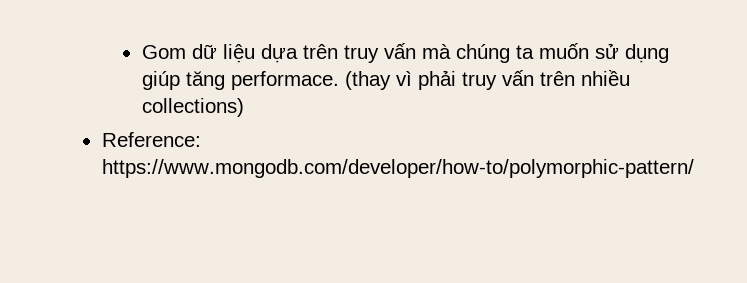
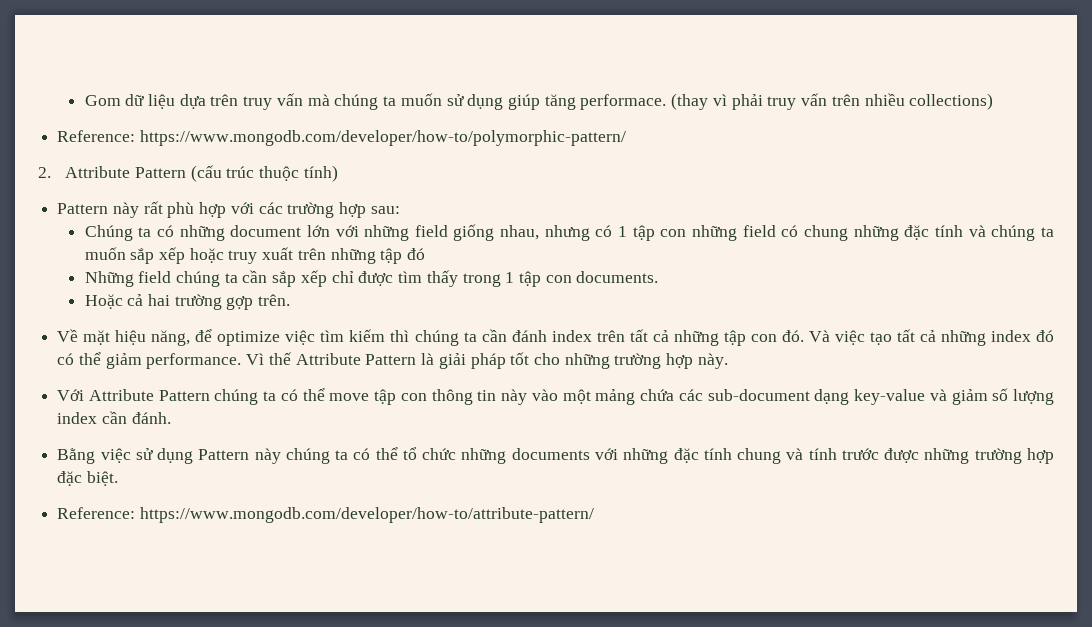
(694, 168) none -> [38,165,338,182] [57,201,400,218] [84,224,1054,241] [84,247,426,264] [84,270,659,287] [84,294,291,310] [57,329,1054,346] [57,352,728,369] [57,388,1055,405] [57,411,171,424] [57,447,1054,464] [57,471,118,486] [57,507,594,523] // 2. Attribute Pattern (cấu trúc thuộc tính) // Pattern này rất phù hợp với các trường hợp sau: // Chúng ta có những document lớn với những field giống nhau, nhưng có 1 tập con những field có chung những đặc tính và chúng ta muốn sắp xếp hoặc truy xuất trên những tập đó // Những field chúng ta cần sắp xếp chỉ được tìm thấy trong 1 tập con documents. // Hoặc cả hai trường gợp trên. // Về mặt hiệu năng, để optimize việc tìm kiếm thì chúng ta cần đánh index trên tất cả những tập con đó. Và việc tạo tất cả những index đó có thể giảm performance. Vì thế Attribute Pattern là giải pháp tốt cho những trường hợp này. // Với Attribute Pattern chúng ta có thể move tập con thông tin này vào một mảng chứa các sub-document dạng key-value và giảm số lượng index cần đánh. // Bằng việc sử dụng Pattern này chúng ta có thể tổ chức những documents với những đặc tính chung và tính trước được những trường hợp đặc biệt. // Reference: https://www.mongodb.com/developer/how-to/attribute-pattern/

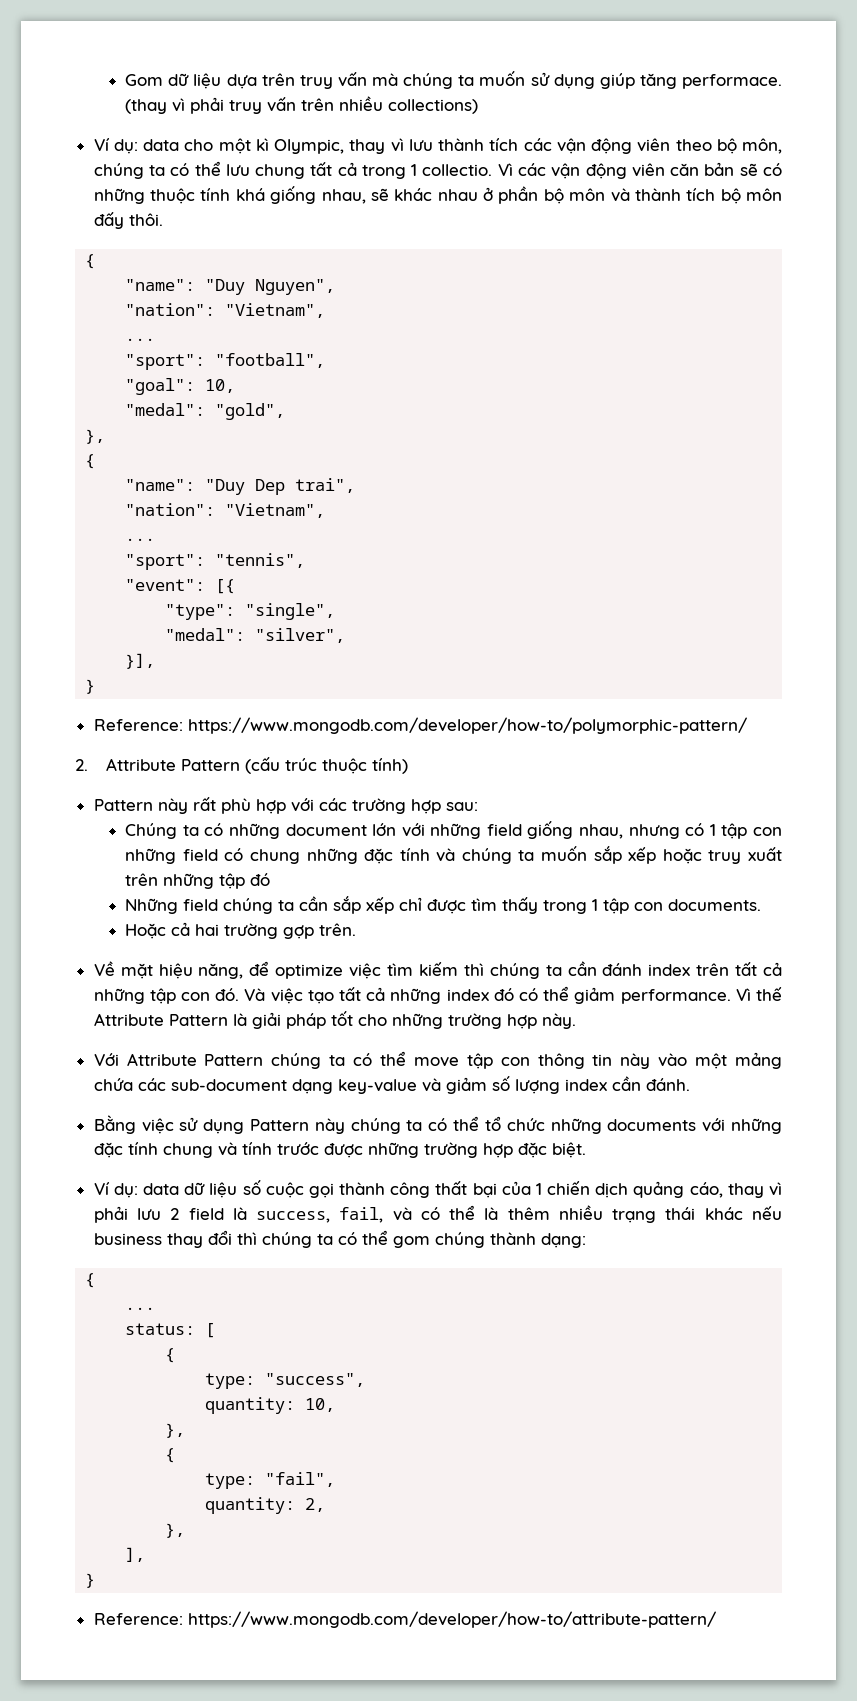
(994, 101) none -> [93,138,783,154] [93,161,782,179] [93,186,783,204] [93,212,163,229] [85,254,96,269] [125,279,336,295] [125,303,326,318] [125,338,156,341] [125,353,326,370] [125,378,236,395] [125,403,286,420] [85,429,106,444] [85,454,96,469] [125,478,356,495] [125,503,326,518] [125,538,156,541] [125,553,306,570] [125,579,236,594] [165,603,336,620] [165,628,346,643] [125,653,156,669] [85,679,96,694] // Ví dụ: data cho một kì Olympic, thay vì lưu thành tích các vận động viên theo bộ môn, chúng ta có thể lưu chung tất cả trong 1 collectio. Vì các vận động viên căn bản sẽ có những thuộc tính khá giống nhau, sẽ khác nhau ở phần bộ môn và thành tích bộ môn đấy thôi. // { // "name": "Duy Nguyen", // "nation": "Vietnam", // ... // "sport": "football", // "goal": 10, // "medal": "gold", // }, // { // "name": "Duy Dep trai", // "nation": "Vietnam", // ... // "sport": "tennis", // "event": [{ // "type": "single", // "medal": "silver", // }], // }
(118, 478) none -> [93,1180,782,1198] [93,1205,782,1223] [93,1230,586,1248] [85,1273,96,1288] [125,1307,156,1310] [125,1323,216,1338] [165,1348,176,1363] [205,1373,366,1389] [205,1397,336,1414] [165,1423,186,1438] [165,1448,176,1463] [205,1472,336,1489] [205,1497,326,1514] [165,1523,186,1538] [125,1547,146,1562] [85,1573,96,1588] // Ví dụ: data dữ liệu số cuộc gọi thành công thất bại của 1 chiến dịch quảng cáo, thay vì phải lưu 2 field là success, fail, và có thể là thêm nhiều trạng thái khác nếu business thay đổi thì chúng ta có thể gom chúng thành dạng: // { // ... // status: [ // { // type: "success", // quantity: 10, // }, // { // type: "fail", // quantity: 2, // }, // ], // }

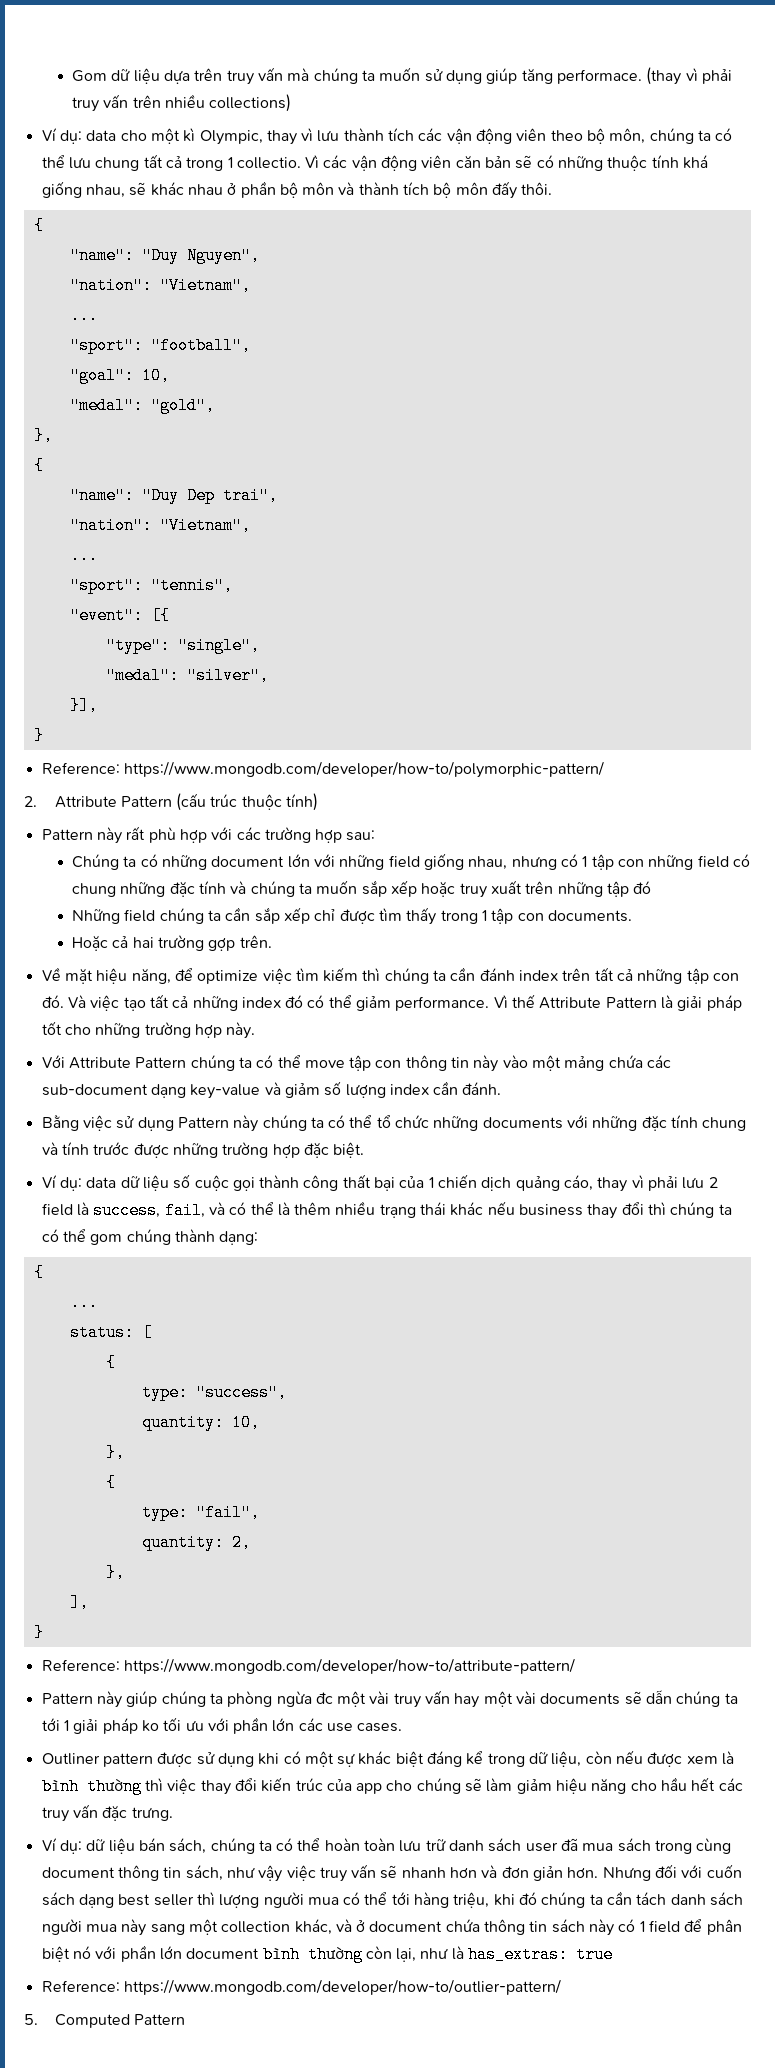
(716, 1619) none -> [41,1690,738,1708] [41,1717,403,1734] [41,1750,735,1767] [41,1777,743,1795] [41,1804,173,1822] [41,1838,732,1854] [41,1864,742,1882] [41,1891,744,1908] [41,1919,742,1936] [41,1945,614,1963] [41,1979,561,1995] [24,2014,185,2028] // Pattern này giúp chúng ta phòng ngừa đc một vài truy vấn hay một vài documents sẽ dẫn chúng ta tới 1 giải pháp ko tối ưu với phần lớn các use cases. // Outliner pattern được sử dụng khi có một sự khác biệt đáng kể trong dữ liệu, còn nếu được xem là bình thường thì việc thay đổi kiến trúc của app cho chúng sẽ làm giảm hiệu năng cho hầu hết các truy vấn đặc trưng. // Ví dụ: dữ liệu bán sách, chúng ta có thể hoàn toàn lưu trữ danh sách user đã mua sách trong cùng document thông tin sách, như vậy việc truy vấn sẽ nhanh hơn và đơn giản hơn. Nhưng đối với cuốn sách dạng best seller thì lượng người mua có thể tới hàng triệu, khi đó chúng ta cần tách danh sách người mua này sang một collection khác, và ở document chứa thông tin sách này có 1 field để phân biệt nó với phần lớn document bình thường còn lại, như là has_extras: true // Reference: https://www.mongodb.com/developer/how-to/outlier-pattern/ // 5. Computed Pattern

